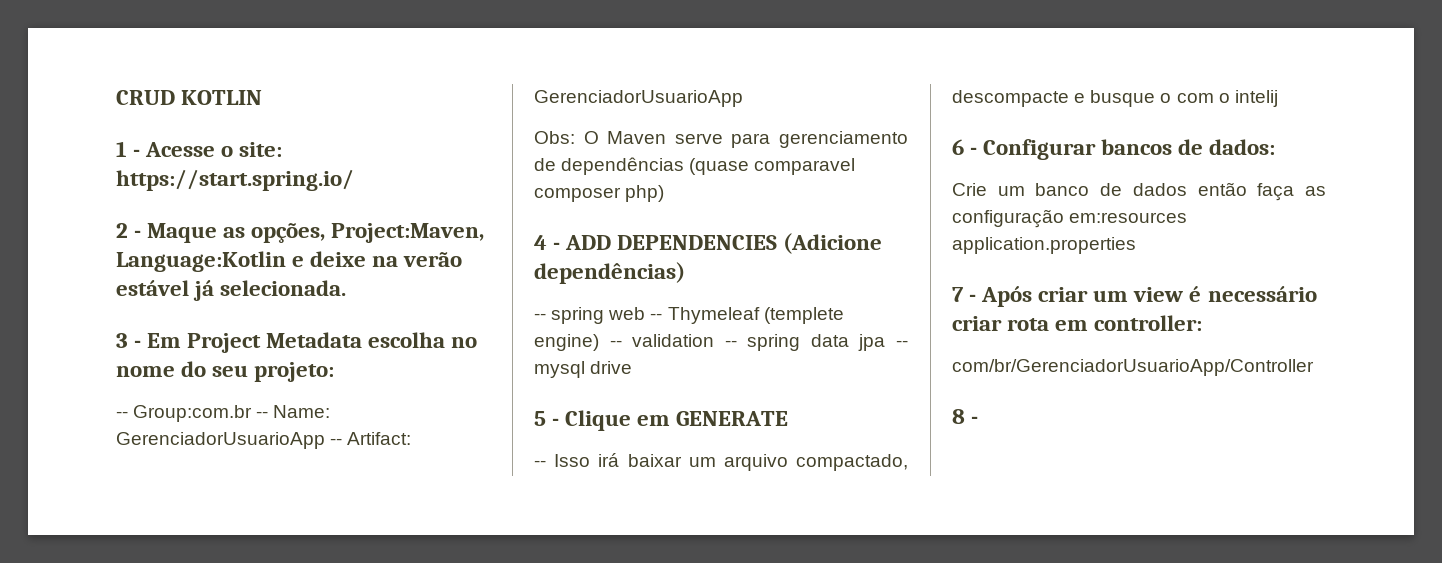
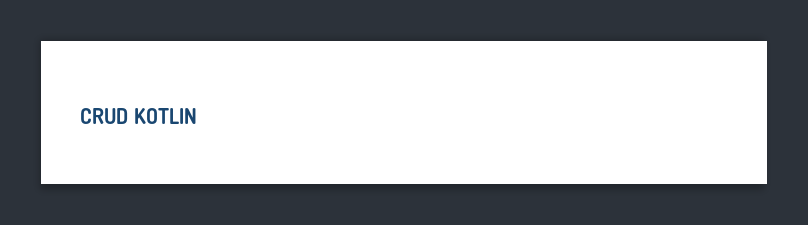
[116,141,283,157] [116,169,354,191] [116,223,485,243] [116,251,463,272] [116,280,347,301] [116,332,478,353] [116,361,335,382] [116,405,331,422] [116,432,412,449] [534,90,743,107] [534,131,908,148] [534,157,856,175] [534,185,665,202] [534,233,883,254] [534,262,685,284] [534,307,844,324] [534,334,908,351] [534,361,633,378] [534,410,789,431] [534,453,908,471] [952,90,1278,107] [952,139,1276,160] [952,182,1326,201] [952,209,1188,228] [952,237,1136,254] [952,286,1317,307] [952,315,1203,331] [952,359,1314,376] [952,409,979,424] // 1 - Acesse o site: https://start.spring.io/ // 2 - Maque as opções, Project:Maven, Language:Kotlin e deixe na verão estável já selecionada. // 3 - Em Project Metadata escolha no nome do seu projeto: // -- Group:com.br -- Name: GerenciadorUsuarioApp -- Artifact: GerenciadorUsuarioApp // Obs: O Maven serve para gerenciamento de dependências (quase comparavel composer php) // 4 - ADD DEPENDENCIES (Adicione dependências) // -- spring web -- Thymeleaf (templete engine) -- validation -- spring data jpa -- mysql drive // 5 - Clique em GENERATE // -- Isso irá baixar um arquivo compactado, descompacte e busque o com o intelij // 6 - Configurar bancos de dados: // Crie um banco de dados então faça as configuração em:resources application.properties // 7 - Após criar um view é necessário criar rota em controller: // com/br/GerenciadorUsuarioApp/Controller // 8 - -> (197, 116) none

